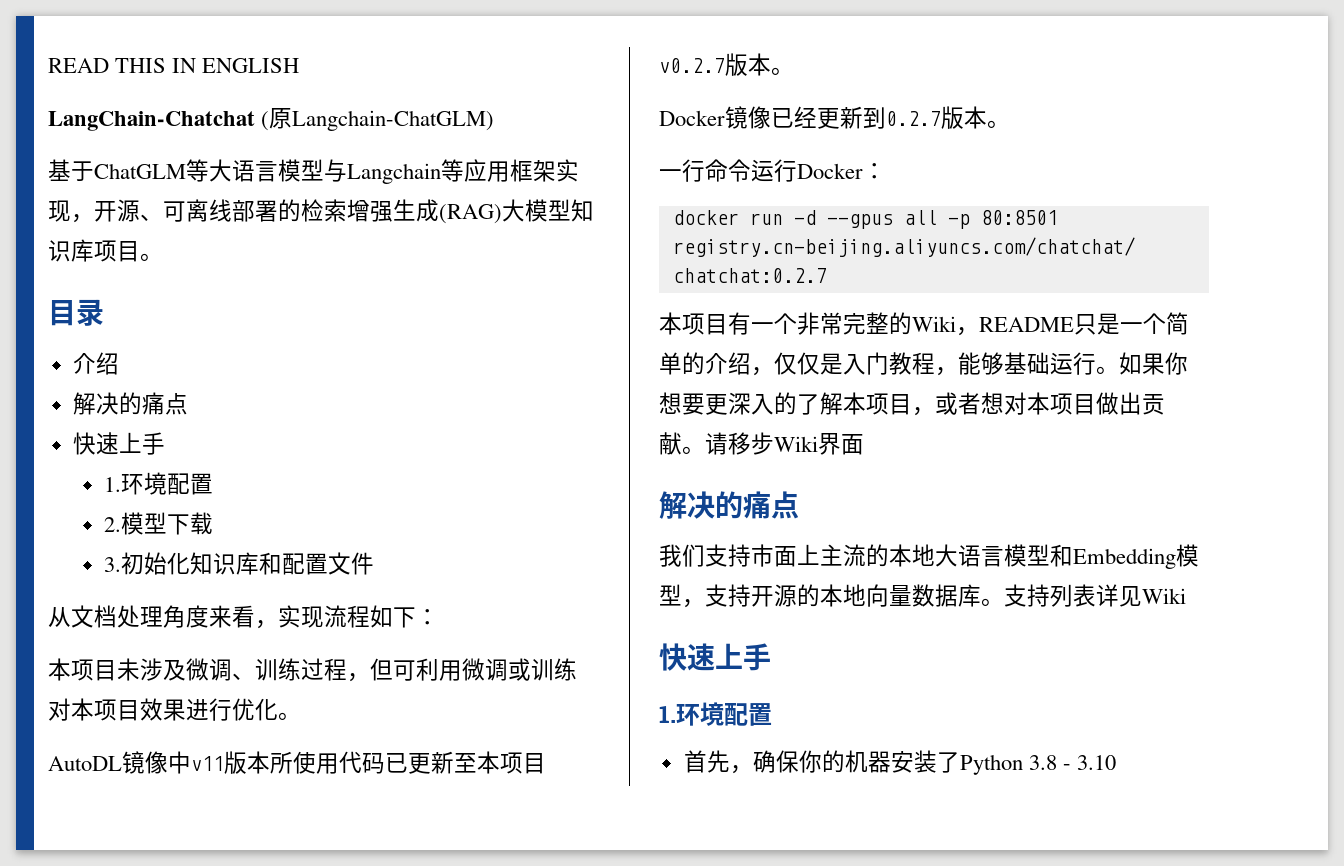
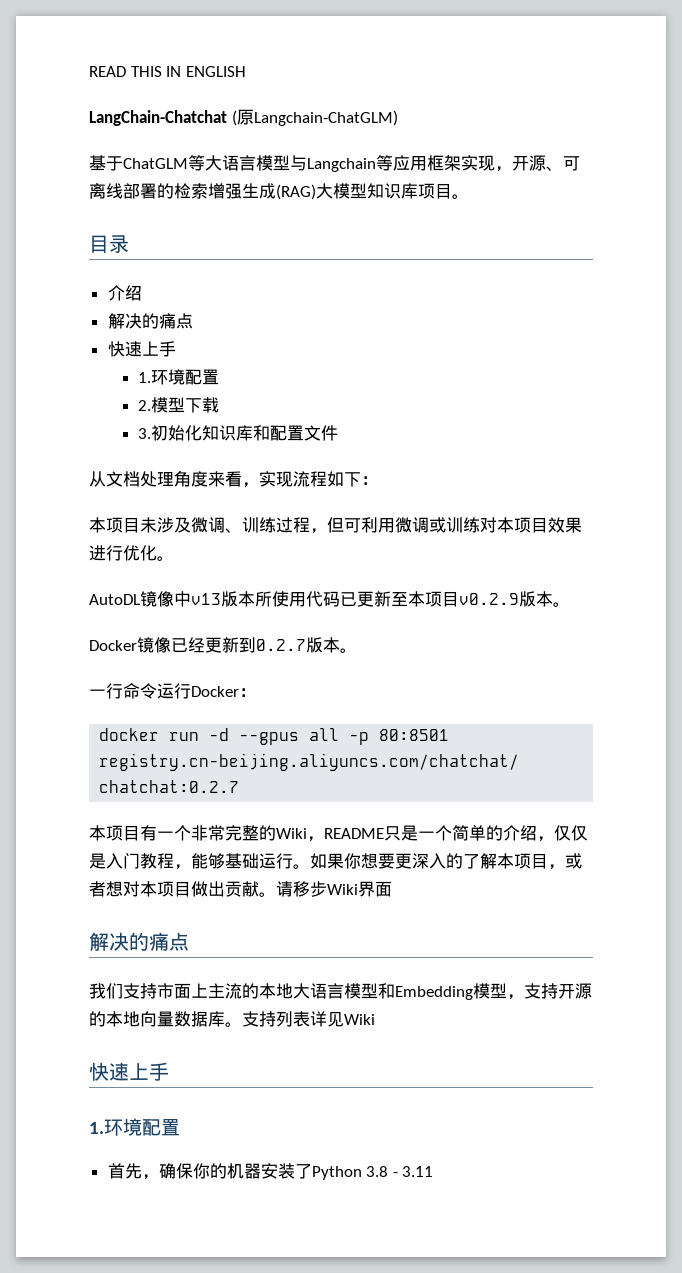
[191,756,224,771] v11 -> [191,593,221,605] v13
[659,58,725,73] v0.2.7 -> [459,593,519,605] v0.2.9
[1076,755,1116,770] 3.10 -> [402,1166,434,1177] 3.11

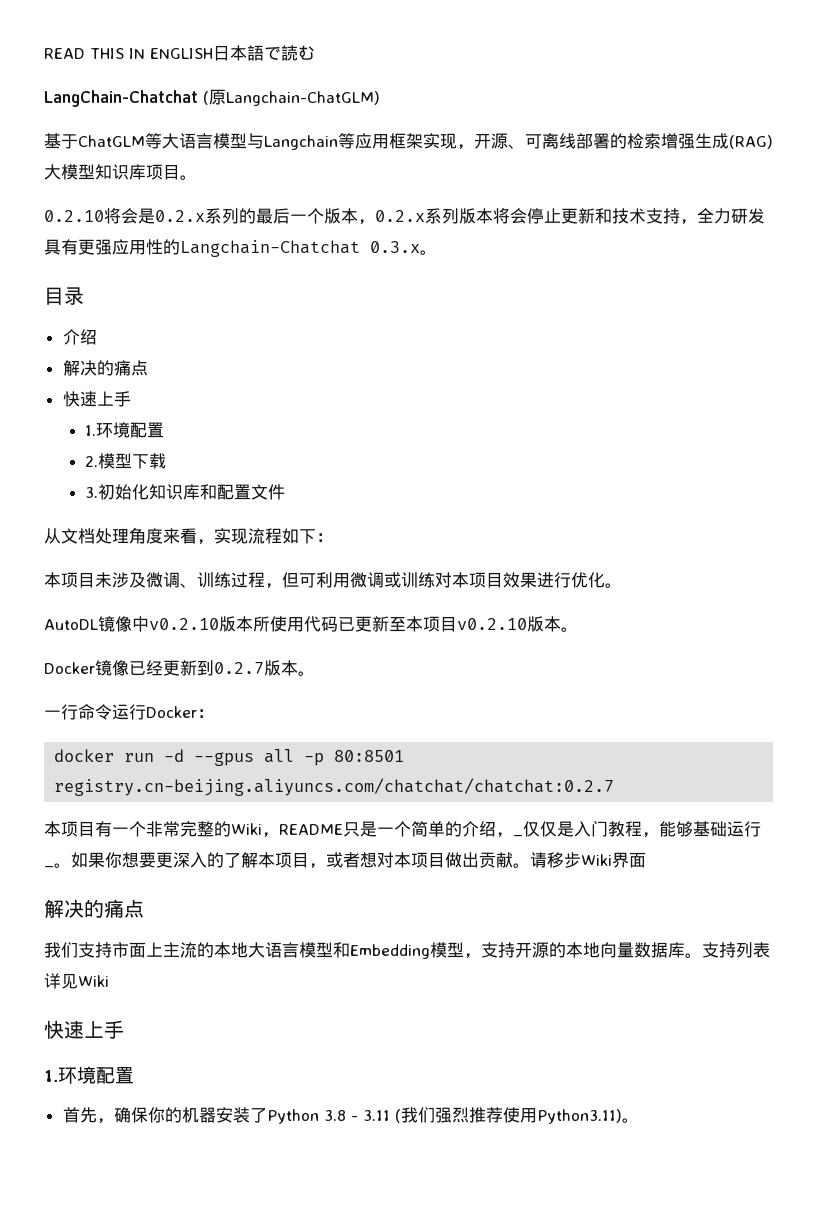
(246, 71) none -> [213,45,315,61] 日本語で読む
(469, 196) none -> [44,208,765,225] [44,239,437,257] // 0.2.10将会是0.2.x系列的最后一个版本，0.2.x系列版本将会停止更新和技术支持，全力研发具有更强应用性的Langchain-Chatchat 0.3.x。
[191,593,221,605] v13 -> [149,618,219,630] v0.2.10
[459,593,519,605] v0.2.9 -> [457,618,527,630] v0.2.10
(554, 839) none -> [513,835,523,837] _
(293, 861) none -> [44,866,54,868] _
(434, 1171) none -> [394,1107,639,1124] (我们强烈推荐使用Python3.11)。

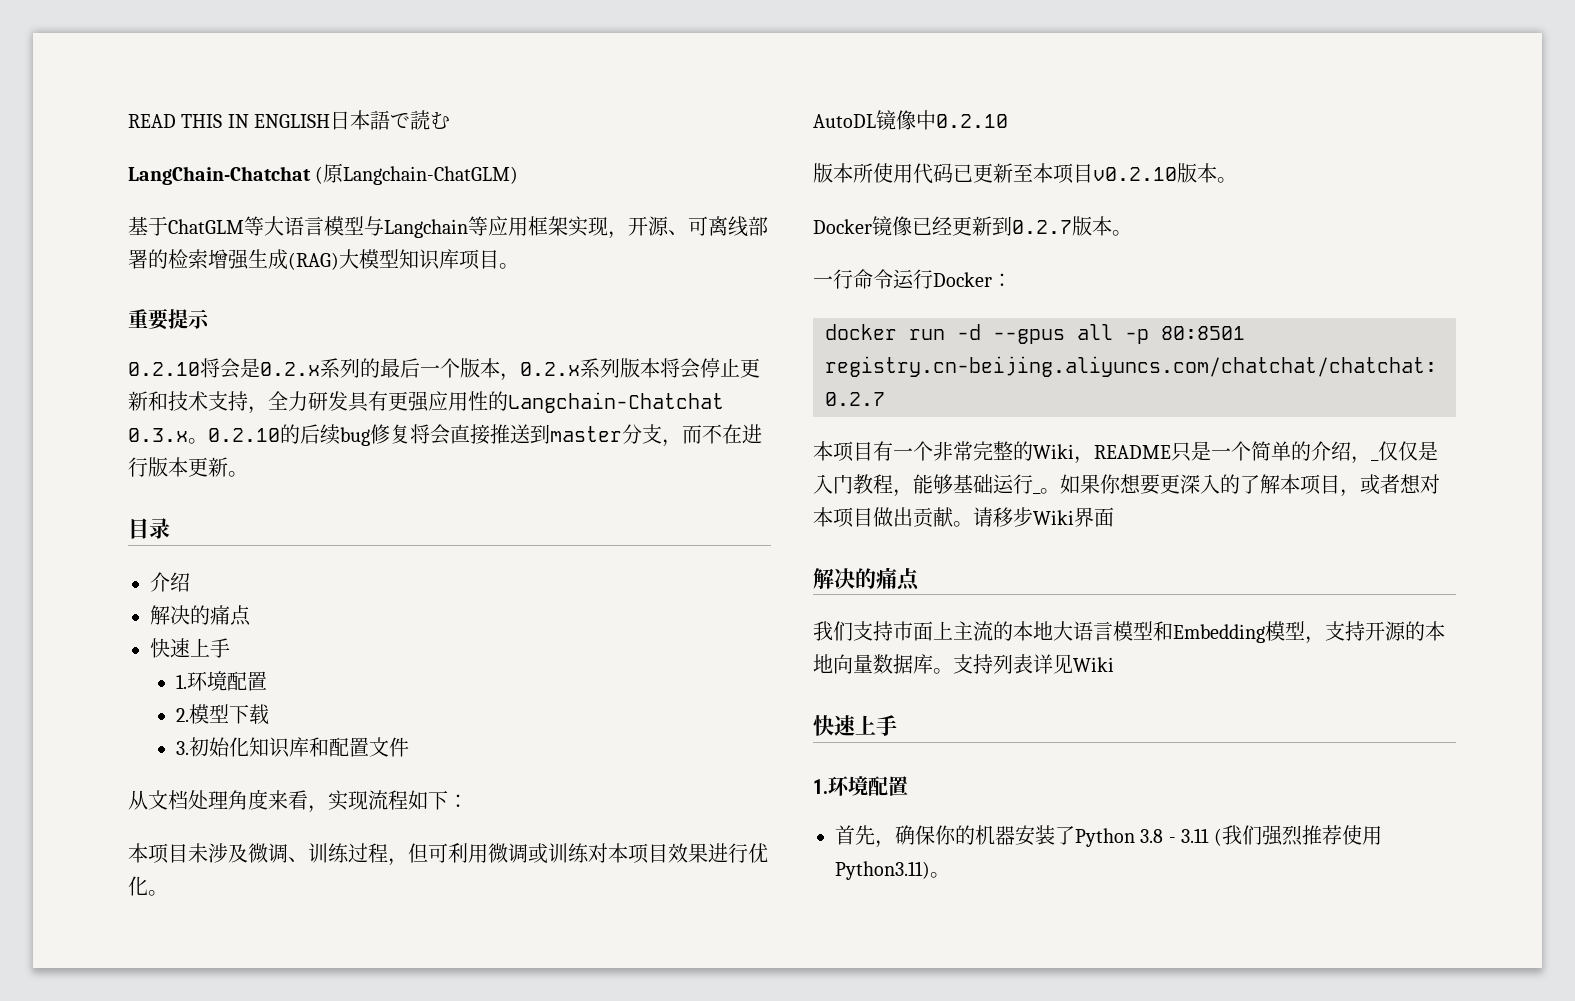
(197, 177) none -> [128,309,210,330] // 重要提示
(437, 252) none -> [208,424,762,447] [128,457,248,477] 0.2.10的后续bug修复将会直接推送到master分支，而不在进行版本更新。
[149,618,219,630] v0.2.10 -> [936,114,1008,128] 0.2.10 //

